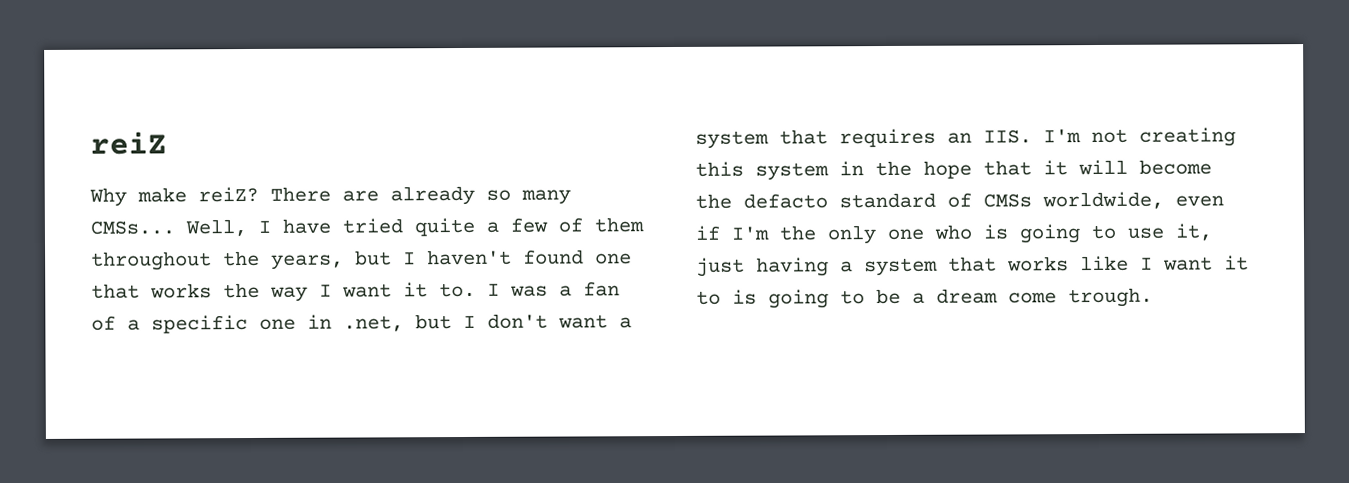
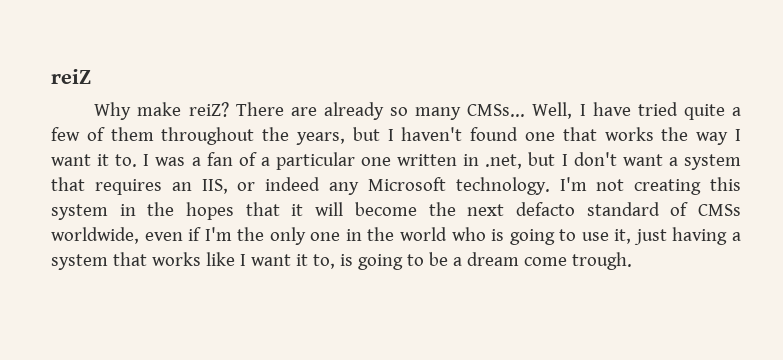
[151,315,296,334] specific one -> [275,152,458,170] particular one written
[983,129,1032,144] IIS. -> [201,177,550,195] IIS, or indeed any Microsoft technology.
[923,160,972,179] hope -> [186,202,235,220] hopes
(732, 201) none -> [467,204,505,216] next
(924, 234) none -> [345,227,447,241] in the world
[696,290,721,305] to -> [312,254,335,269] to,

